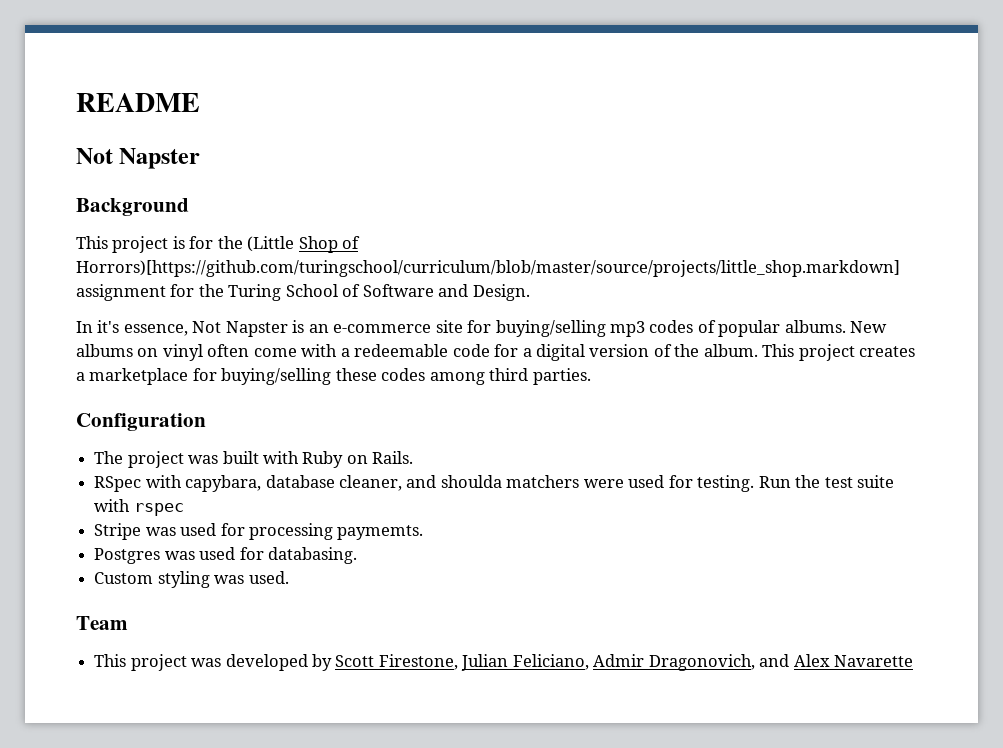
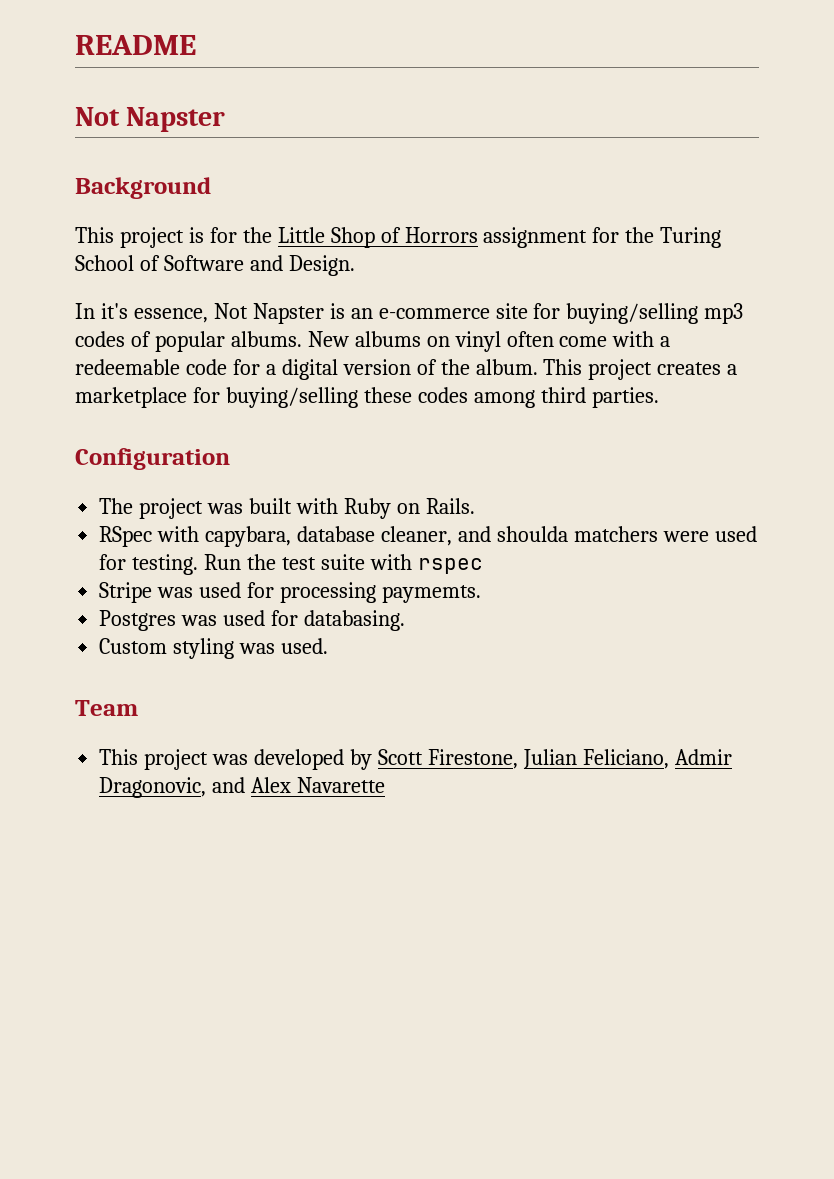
[247,236,295,252] (Little -> [277,227,325,243] Little
[76,260,900,277] Horrors)[https://github.com/turingschool/curriculum/blob/master/source/projects/little_shop.markdown] -> [404,227,478,243] Horrors
[648,654,755,671] Dragonovich, -> [99,777,207,798] Dragonovic,

